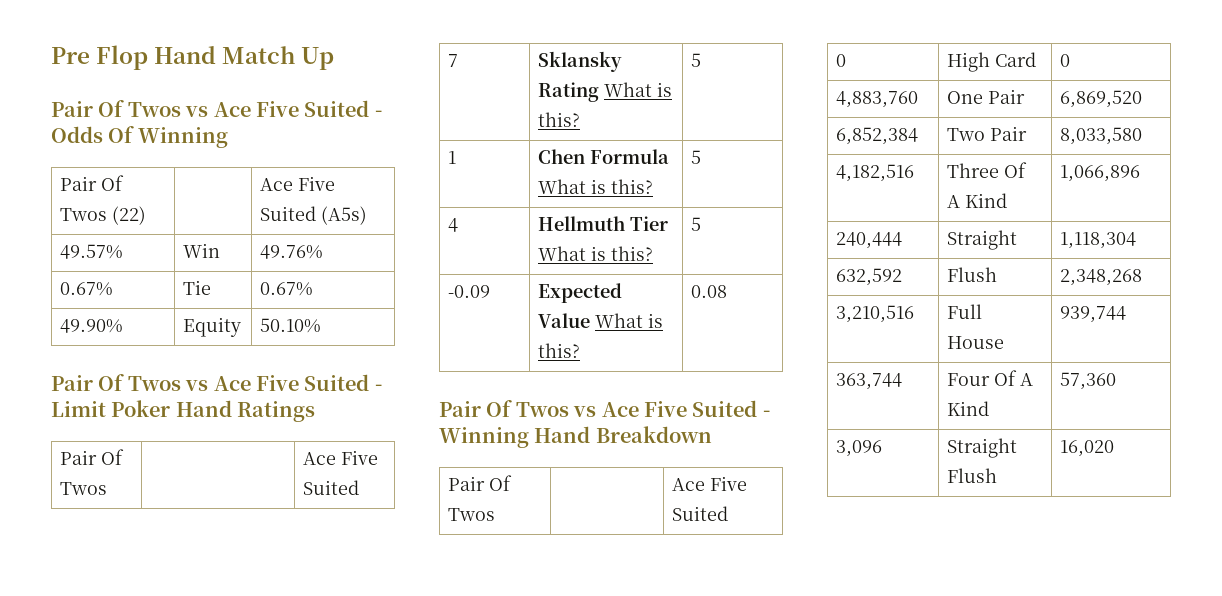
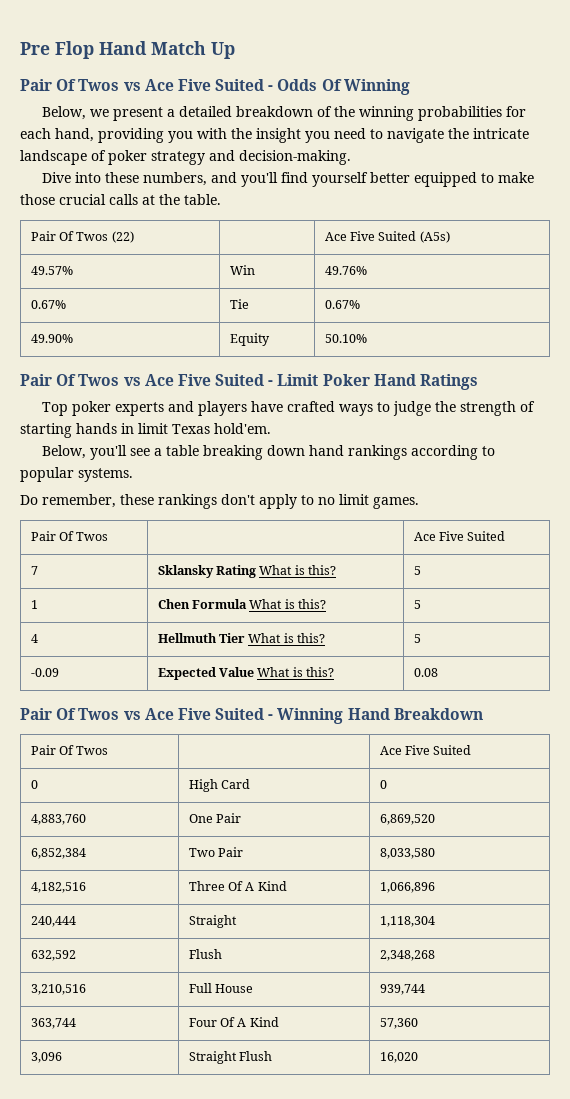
(228, 137) none -> [42,106,527,121] [20,128,529,143] [20,150,351,165] [42,172,535,187] [20,194,221,205] // Below, we present a detailed breakdown of the winning probabilities for each hand, providing you with the insight you need to navigate the intricate landscape of poker strategy and decision-making. // Dive into these numbers, and you'll find yourself better equipped to make those crucial calls at the table.
(316, 411) none -> [42,401,536,416] [20,423,271,438] [42,445,496,460] [20,467,133,482] [20,494,419,509] // Top poker experts and players have crafted ways to judge the strength of starting hands in limit Texas hold'em. // Below, you'll see a table breaking down hand rankings according to popular systems. // Do remember, these rankings don't apply to no limit games.

